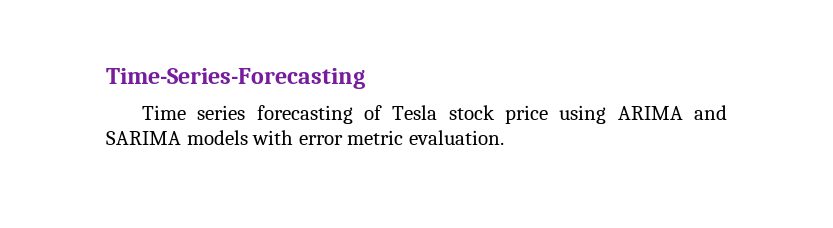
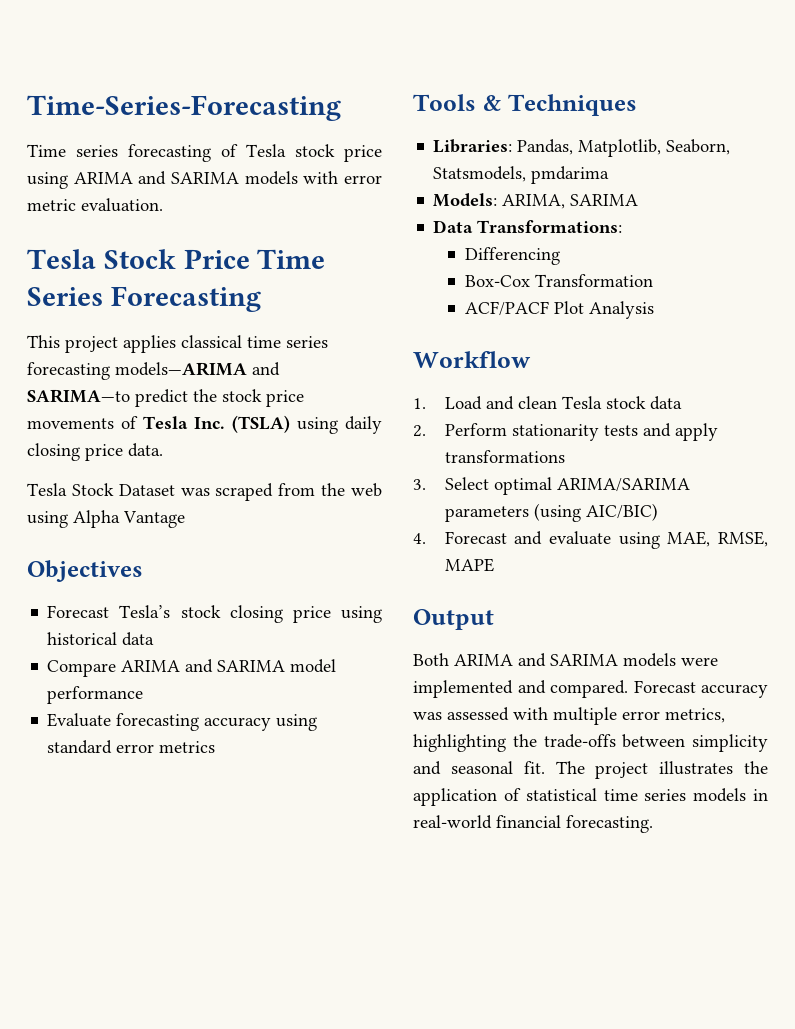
(504, 137) none -> [27,249,326,269] [27,286,261,312] [27,335,328,353] [27,362,280,380] [27,389,304,407] [27,415,382,434] [27,443,163,461] [27,483,382,501] [27,510,185,528] [27,560,143,582] [47,605,382,623] [47,632,155,646] [47,659,337,677] [47,686,144,704] [47,713,318,731] [47,740,216,754] [413,94,637,116] [433,139,731,157] [433,166,610,184] [433,193,639,209] [433,220,623,233] [464,247,560,265] [464,274,653,287] [464,301,654,319] [413,351,531,368] [413,396,682,410] [413,423,718,441] [444,450,565,463] [413,477,690,495] [444,503,658,522] [413,531,768,549] [444,558,494,572] [413,609,494,630] [413,653,718,667] [413,680,768,698] [413,707,725,725] [413,734,768,752] [413,761,768,779] [413,788,768,806] [413,815,653,833] // Tesla Stock Price Time Series Forecasting // This project applies classical time series forecasting models—ARIMA and SARIMA—to predict the stock price movements of Tesla Inc. (TSLA) using daily closing price data. // Tesla Stock Dataset was scraped from the web using Alpha Vantage // Objectives // Forecast Tesla’s stock closing price using historical data // Compare ARIMA and SARIMA model performance // Evaluate forecasting accuracy using standard error metrics // Tools & Techniques // Libraries: Pandas, Matplotlib, Seaborn, Statsmodels, pmdarima // Models: ARIMA, SARIMA // Data Transformations: // Differencing // Box-Cox Transformation // ACF/PACF Plot Analysis // Workflow // 1. Load and clean Tesla stock data // 2. Perform stationarity tests and apply transformations // 3. Select optimal ARIMA/SARIMA parameters (using AIC/BIC) // 4. Forecast and evaluate using MAE, RMSE, MAPE // Output // Both ARIMA and SARIMA models were implemented and compared. Forecast accuracy was assessed with multiple error metrics, highlighting the trade-offs between simplicity and seasonal fit. The project illustrates the application of statistical time series models in real-world financial forecasting.

